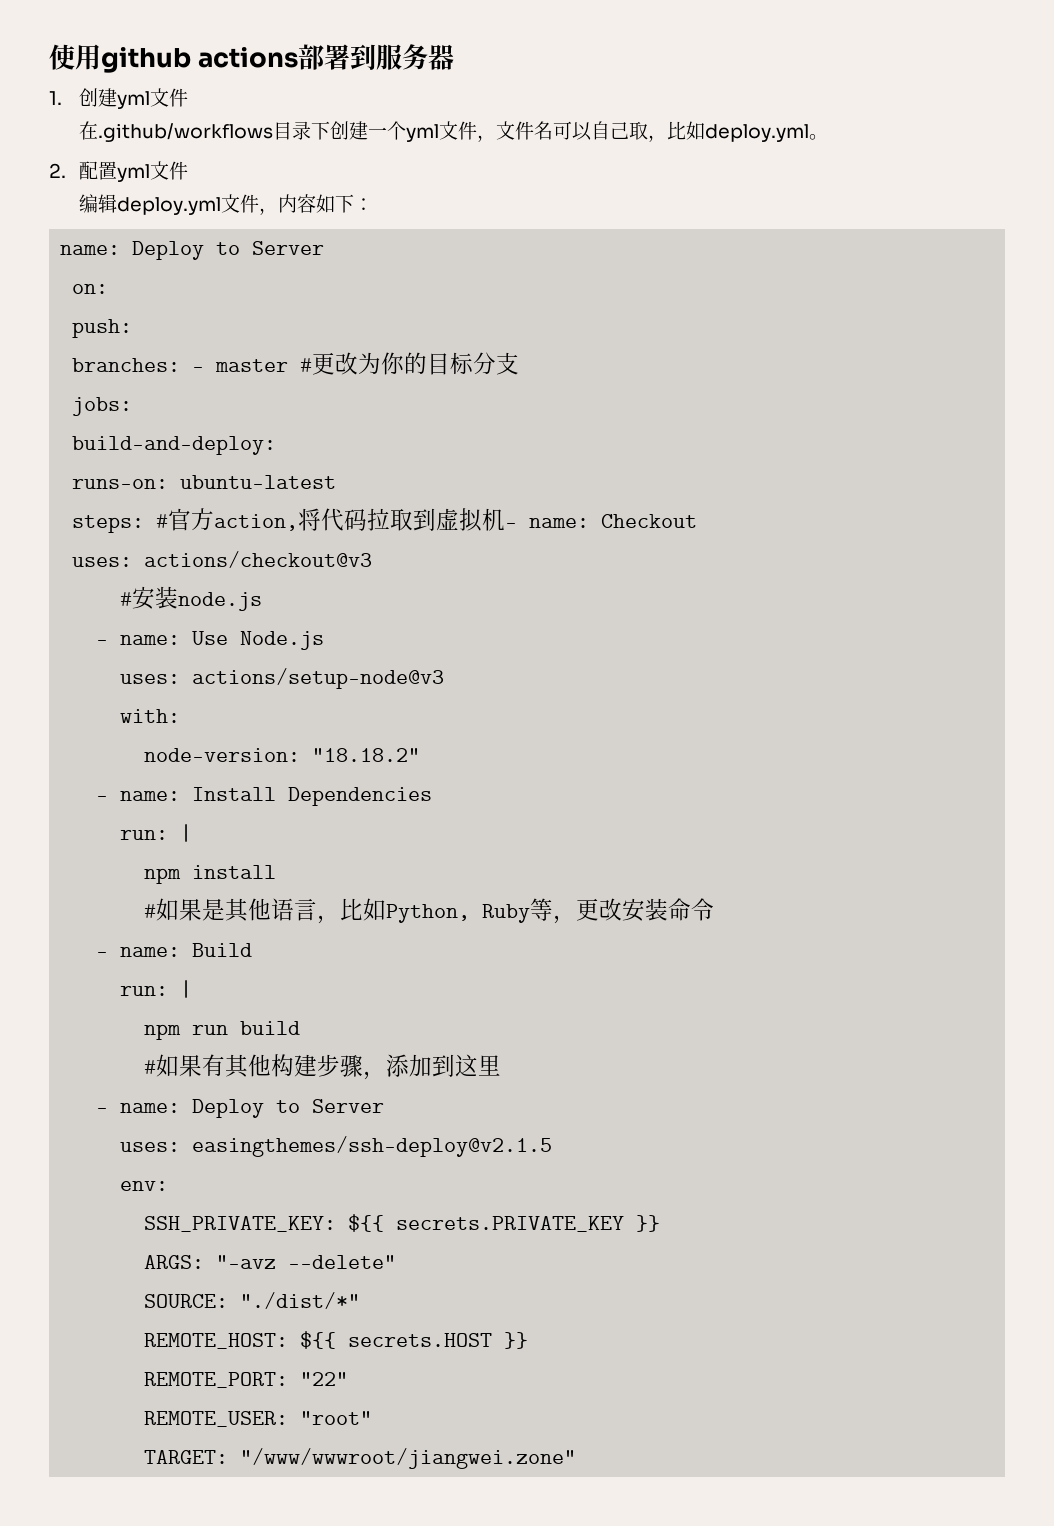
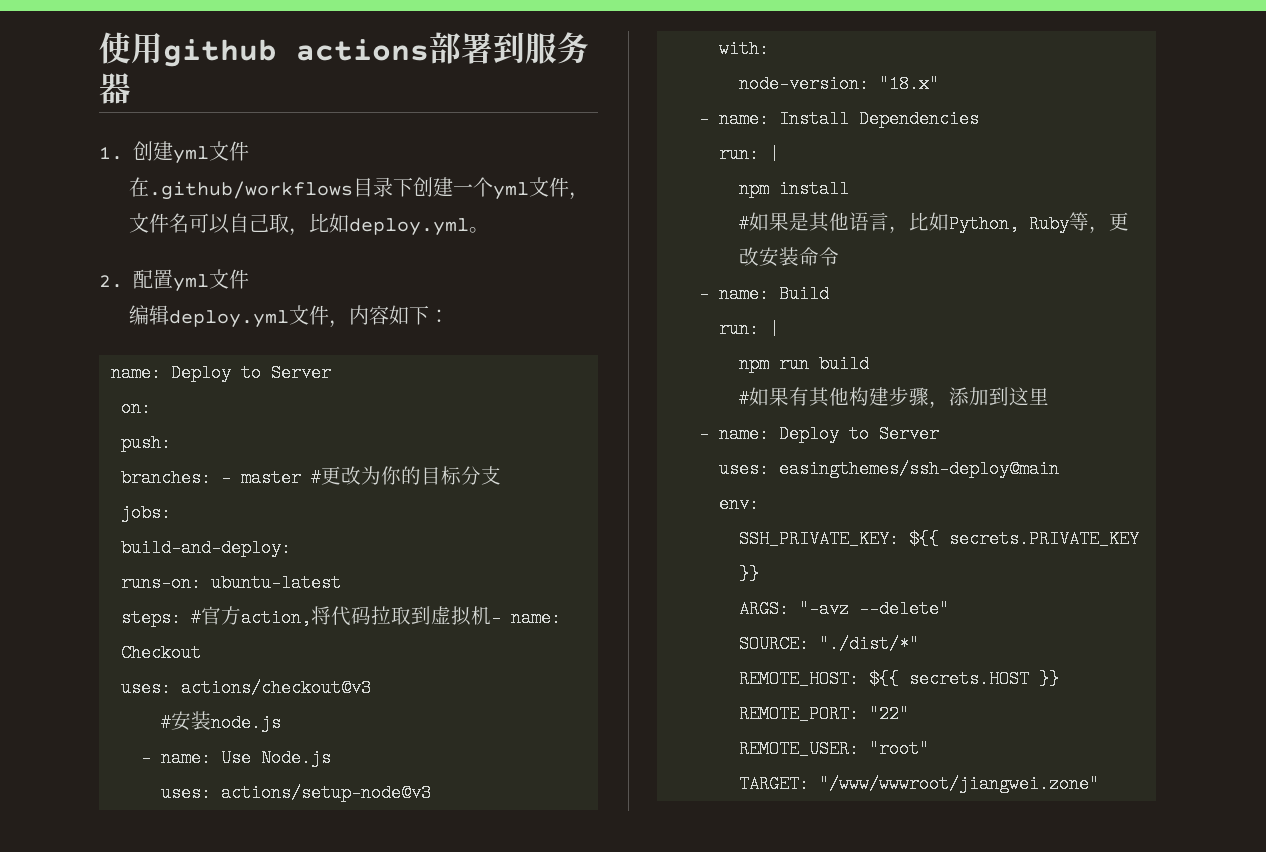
[312,748,421,762] "18.18.2" -> [879,75,939,93] "18.x"
[192,1136,553,1157] easingthemes/ssh-deploy@v2.1.5 -> [779,460,1059,478] easingthemes/ssh-deploy@main

